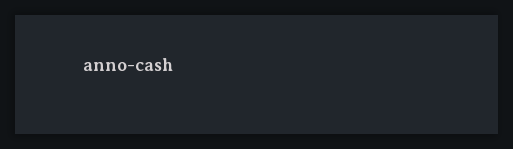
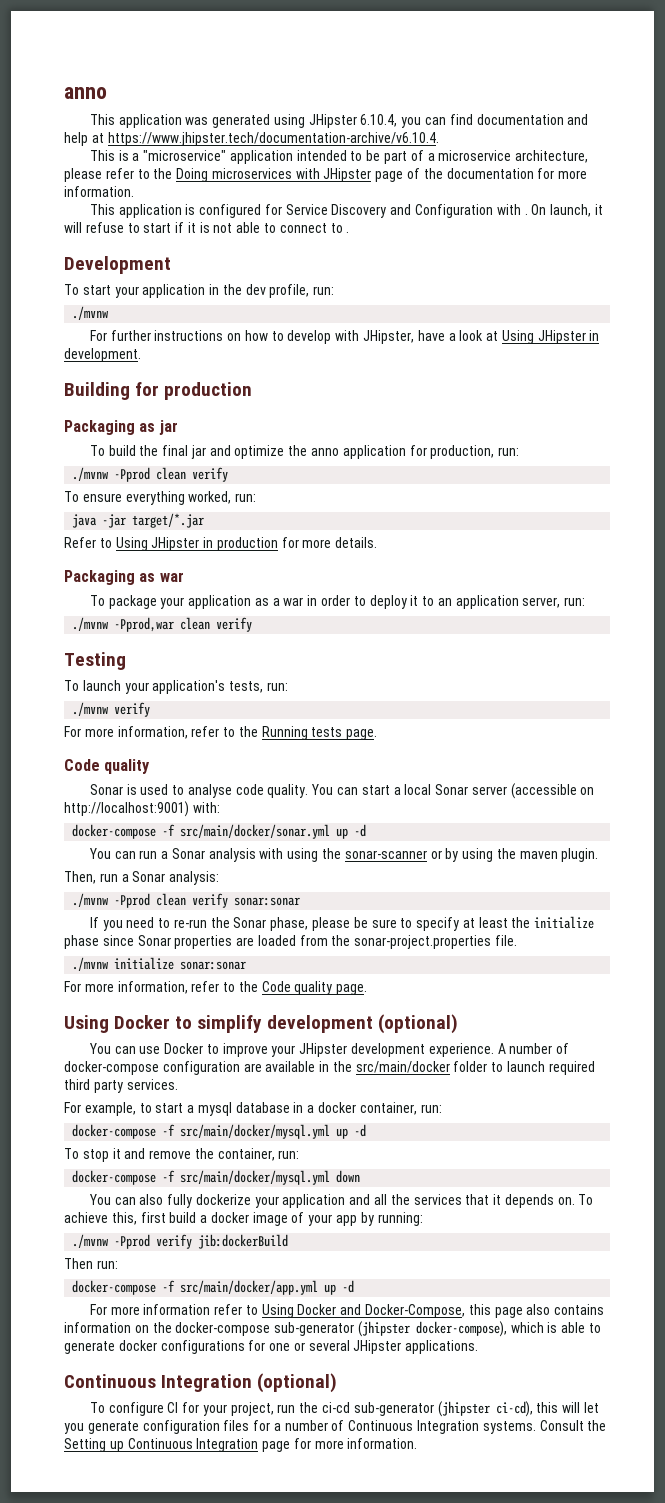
[83,58,173,71] anno-cash -> [64,87,107,99] [89,114,589,128] [64,132,439,146] [89,150,589,164] [64,168,588,182] [64,186,134,197] [89,204,603,218] [64,222,350,233] [64,256,171,274] [64,284,335,298] [72,306,109,320] [89,330,600,344] [64,348,141,362] [64,382,253,400] [64,420,178,435] [89,445,520,459] [72,467,229,482] [64,491,257,505] [72,513,205,528] [64,537,378,551] [64,570,184,585] [89,595,586,609] [72,617,253,632] [64,652,126,670] [64,680,288,694] [72,702,151,717] [64,726,378,740] [64,759,151,774] [89,783,595,799] [64,801,220,817] [72,824,367,839] [88,848,599,862] [64,871,220,885] [72,893,301,908] [89,916,595,931] [64,935,518,949] [72,957,247,971] [64,981,368,995] [64,1014,458,1034] [88,1043,570,1057] [64,1061,595,1075] [64,1079,178,1093] [64,1102,442,1116] [72,1124,367,1139] [64,1148,300,1162] [72,1170,361,1185] [88,1194,594,1208] [64,1212,423,1226] [72,1234,289,1249] [64,1258,118,1269] [72,1280,355,1295] [89,1304,605,1318] [64,1321,602,1337] [64,1340,479,1354] [64,1373,338,1393] [89,1401,599,1417] [64,1420,607,1434] [64,1438,418,1452] anno // This application was generated using JHipster 6.10.4, you can find documentation and help at https://www.jhipster.tech/documentation-archive/v6.10.4. // This is a "microservice" application intended to be part of a microservice architecture, please refer to the Doing microservices with JHipster page of the documentation for more information. // This application is configured for Service Discovery and Configuration with . On launch, it will refuse to start if it is not able to connect to . // Development // To start your application in the dev profile, run: // ./mvnw // For further instructions on how to develop with JHipster, have a look at Using JHipster in development. // Building for production // Packaging as jar // To build the final jar and optimize the anno application for production, run: // ./mvnw -Pprod clean verify // To ensure everything worked, run: // java -jar target/*.jar // Refer to Using JHipster in production for more details. // Packaging as war // To package your application as a war in order to deploy it to an application server, run: // ./mvnw -Pprod,war clean verify // Testing // To launch your application's tests, run: // ./mvnw verify // For more information, refer to the Running tests page. // Code quality // Sonar is used to analyse code quality. You can start a local Sonar server (accessible on http://localhost:9001) with: // docker-compose -f src/main/docker/sonar.yml up -d // You can run a Sonar analysis with using the sonar-scanner or by using the maven plugin. // Then, run a Sonar analysis: // ./mvnw -Pprod clean verify sonar:sonar // If you need to re-run the Sonar phase, please be sure to specify at least the initialize phase since Sonar properties are loaded from the sonar-project.properties file. // ./mvnw initialize sonar:sonar // For more information, refer to the Code quality page. // Using Docker to simplify development (optional) // You can use Docker to improve your JHipster development experience. A number of docker-compose configuration are available in the src/main/docker folder to launch required third party services. // For example, to start a mysql database in a docker container, run: // docker-compose -f src/main/docker/mysql.yml up -d // To stop it and remove the container, run: // docker-compose -f src/main/docker/mysql.yml down // You can also fully dockerize your application and all the services that it depends on. To achieve this, first build a docker image of your app by running: // ./mvnw -Pprod verify jib:dockerBuild // Then run: // docker-compose -f src/main/docker/app.yml up -d // For more information refer to Using Docker and Docker-Compose, this page also contains information on the docker-compose sub-generator (jhipster docker-compose), which is able to generate docker configurations for one or several JHipster applications. // Continuous Integration (optional) // To configure CI for your project, run the ci-cd sub-generator (jhipster ci-cd), this will let you generate configuration files for a number of Continuous Integration systems. Consult the Setting up Continuous Integration page for more information.

